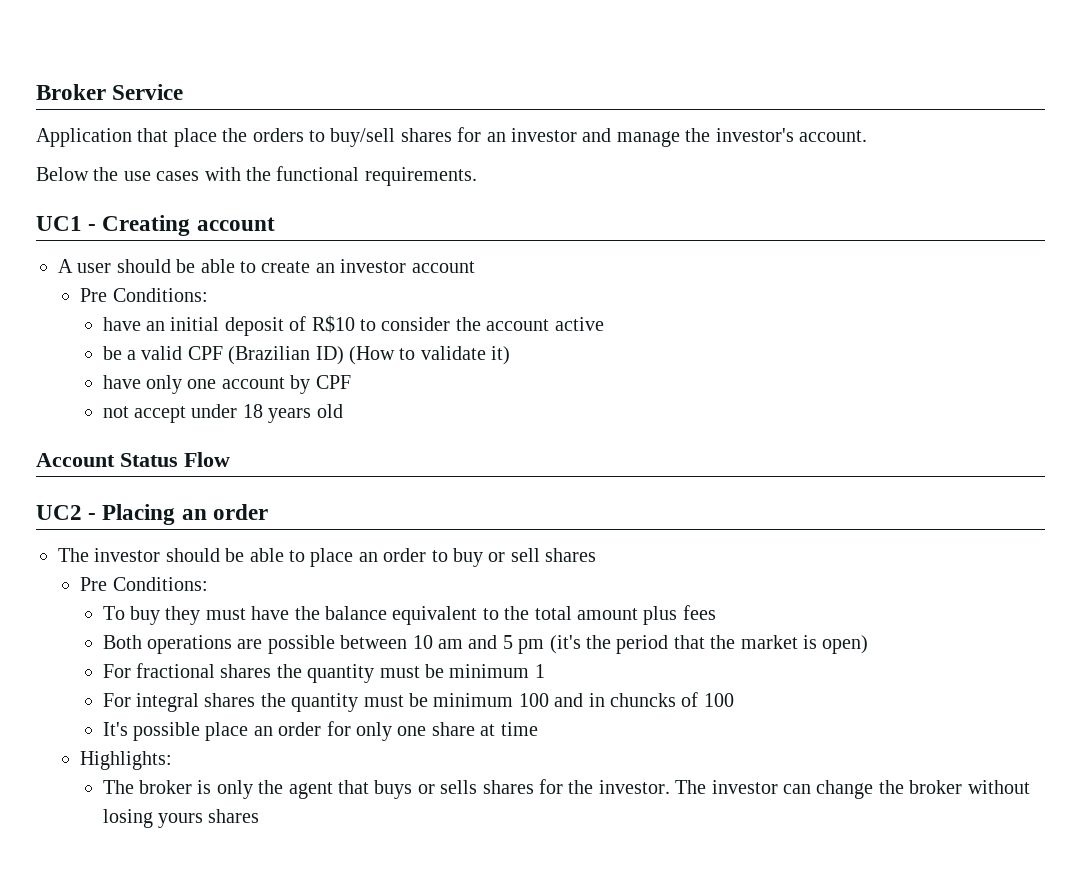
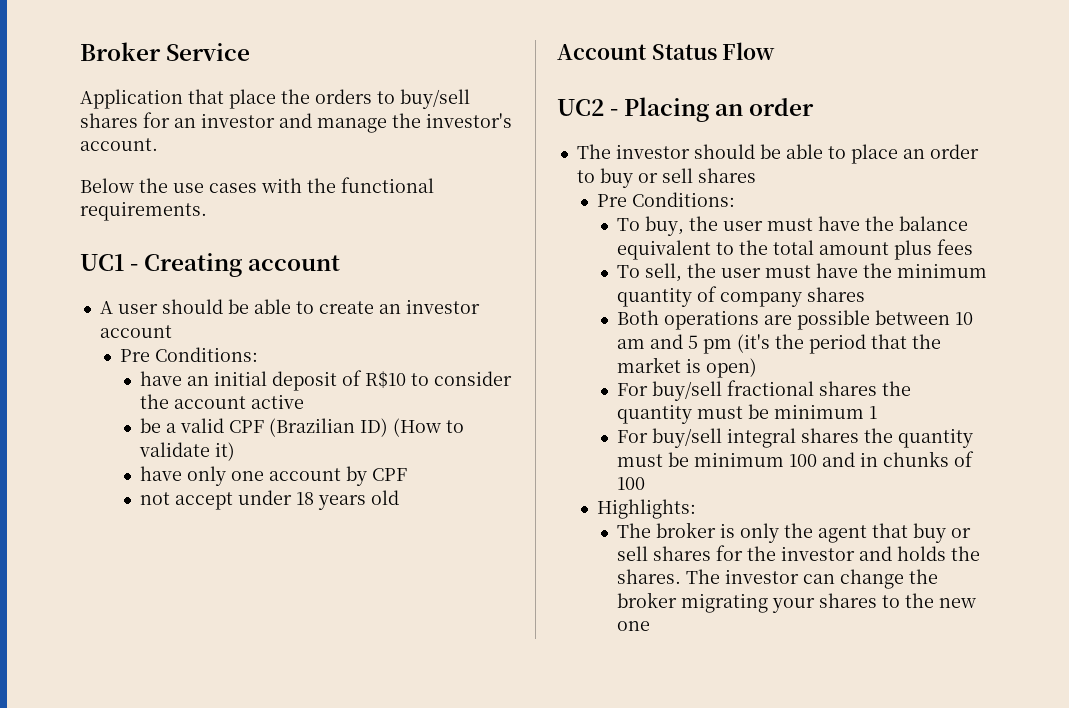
[129,606,201,625] buy they -> [645,216,764,236] buy, the user
(716, 612) none -> [617,263,988,282] [617,286,866,307] // To sell, the user must have the minimum quantity of company shares
(131, 671) none -> [652,381,723,401] buy/sell
(131, 700) none -> [652,428,723,448] buy/sell
[609,693,676,707] chuncks -> [883,451,950,467] chunks
[102,721,538,741] // It's possible place an order for only one share at time -> (646, 483) none
[374,779,670,799] buys or sells shares for the investor. -> [913,523,972,543] [617,545,981,561] [617,569,682,584] buy or sell shares for the investor and holds the shares.
[967,780,1030,794] [102,809,260,828] without losing yours shares -> [681,593,977,613] [617,621,651,631] migrating your shares to the new one

